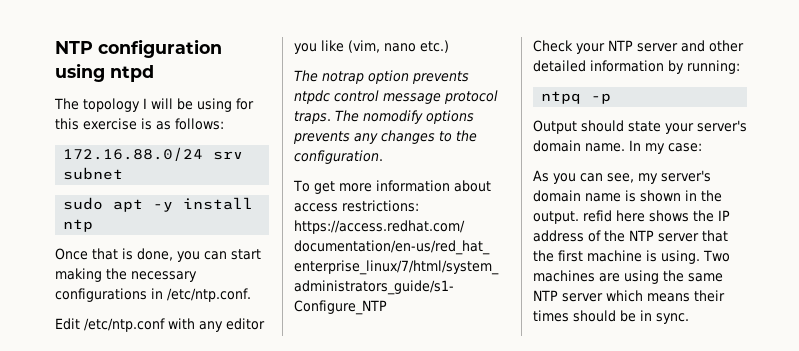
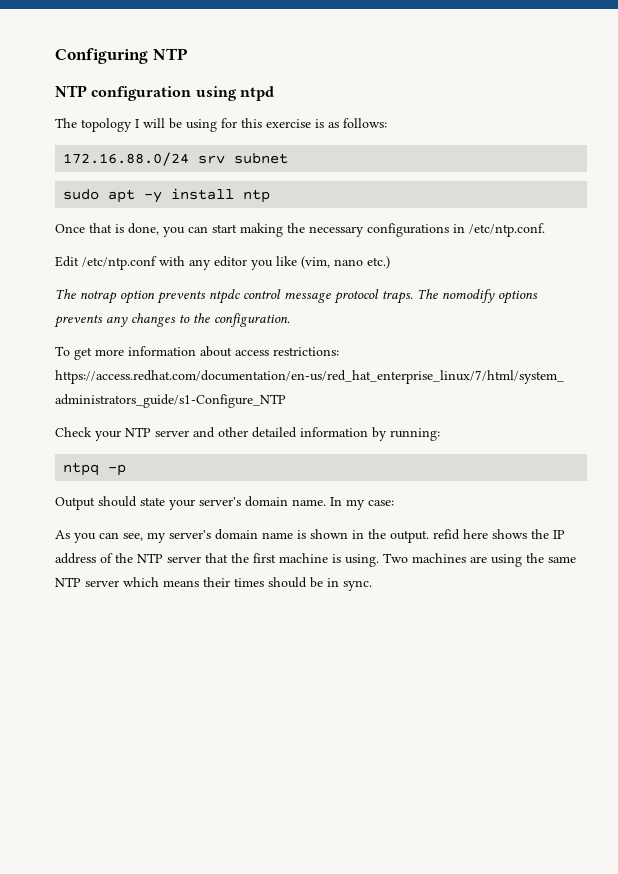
(55, 47) none -> [55,48,188,64] Configuring NTP //

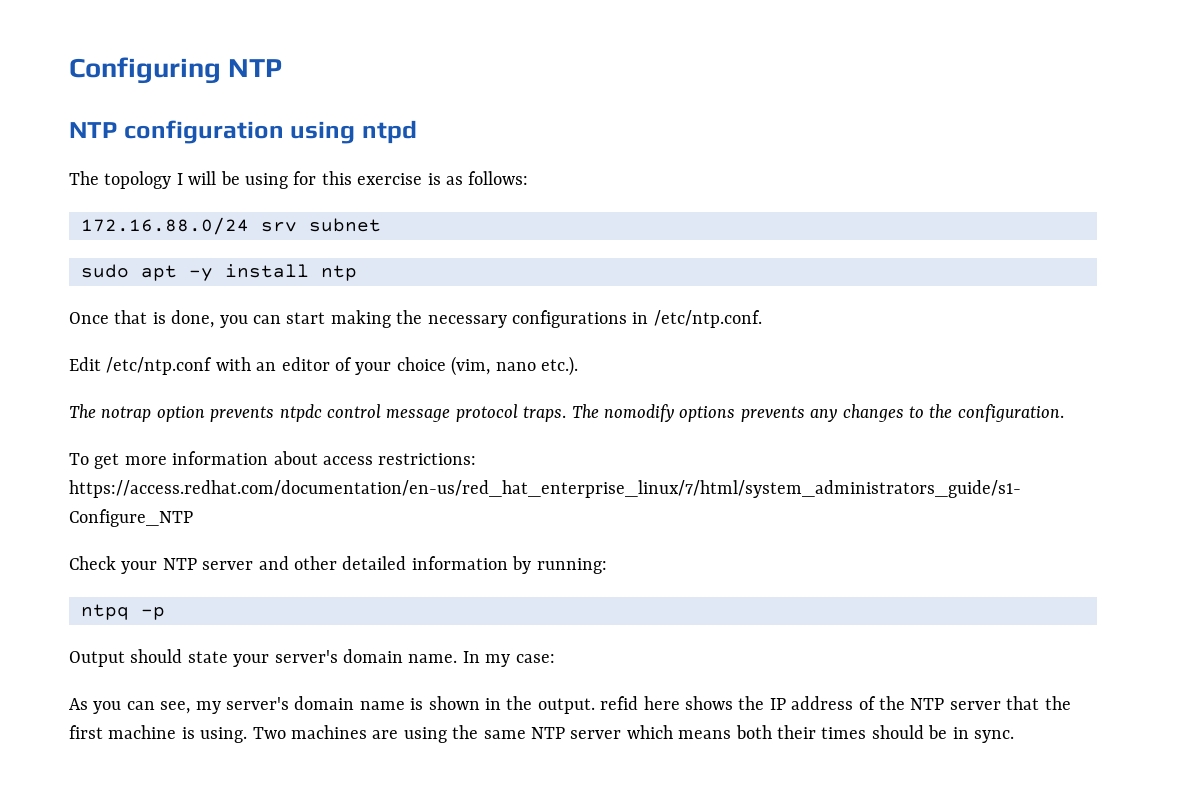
[189,256,297,270] any editor you like -> [256,357,446,375] an editor of your choice
[367,256,390,269] etc.) -> [540,356,578,376] etc.).
(199, 583) none -> [735,725,772,739] both

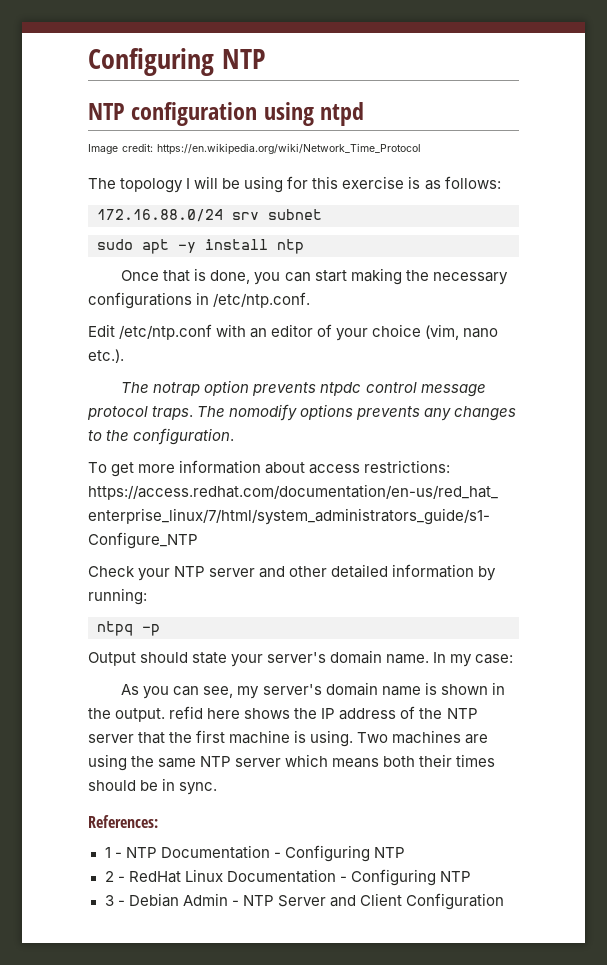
(417, 132) none -> [88,143,422,155] // Image credit: https://en.wikipedia.org/wiki/Network_Time_Protocol
(1014, 736) none -> [88,815,158,828] [104,845,405,862] [104,869,471,886] [104,893,504,910] // References: // 1 - NTP Documentation - Configuring NTP // 2 - RedHat Linux Documentation - Configuring NTP // 3 - Debian Admin - NTP Server and Client Configuration

